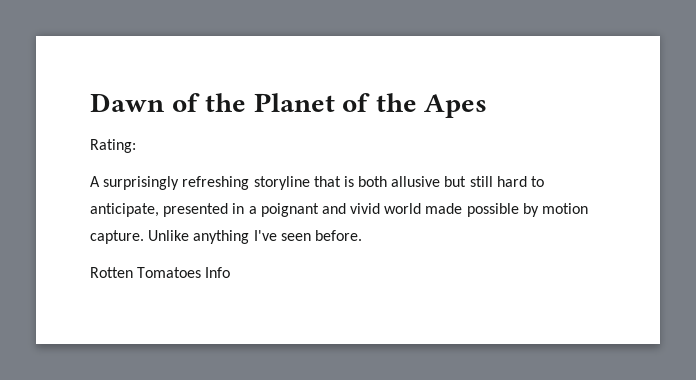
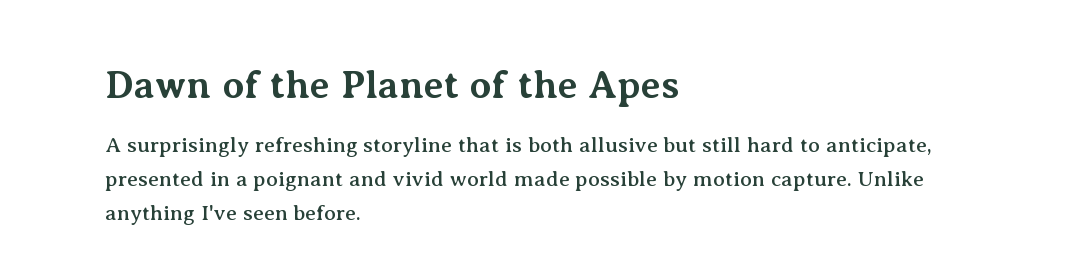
[90,139,136,153] // Rating: -> (680, 89) none
[90,267,231,278] // Rotten Tomatoes Info -> (362, 212) none

